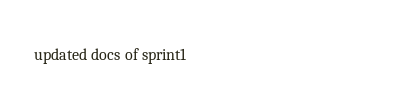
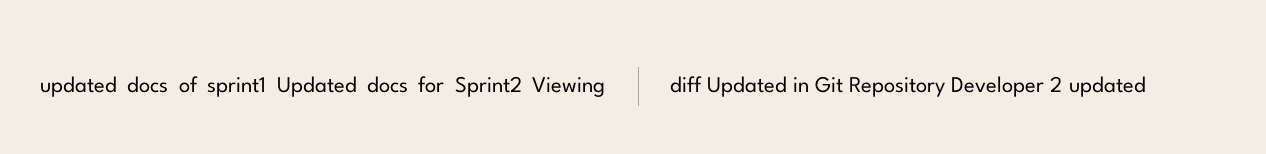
(186, 56) none -> [276,76,1146,97] Updated docs for Sprint2 Viewing diff Updated in Git Repository Developer 2 updated

